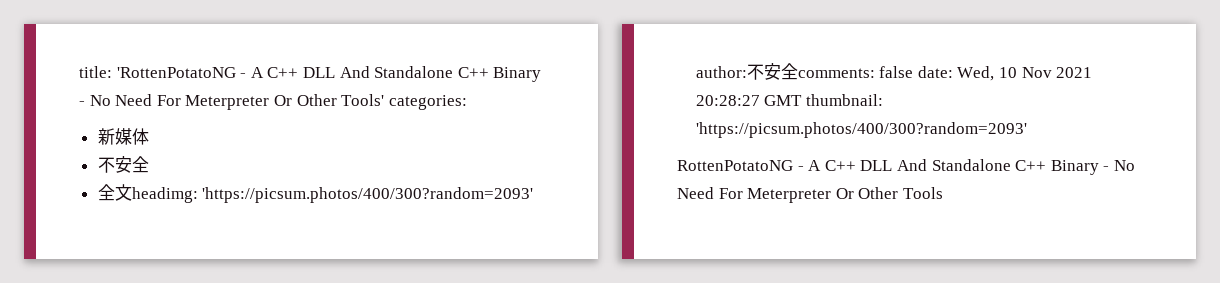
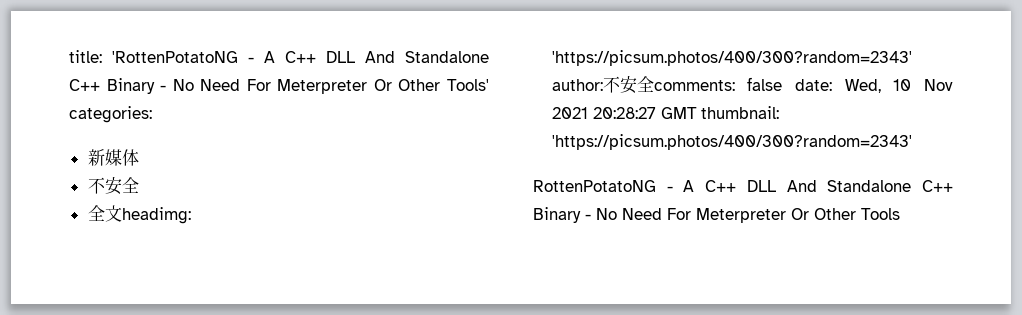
[202,187,534,203] 'https://picsum.photos/400/300?random=2093' -> [551,50,912,66] 'https://picsum.photos/400/300?random=2343'
[695,122,1027,138] 'https://picsum.photos/400/300?random=2093' -> [551,134,912,150] 'https://picsum.photos/400/300?random=2343'

